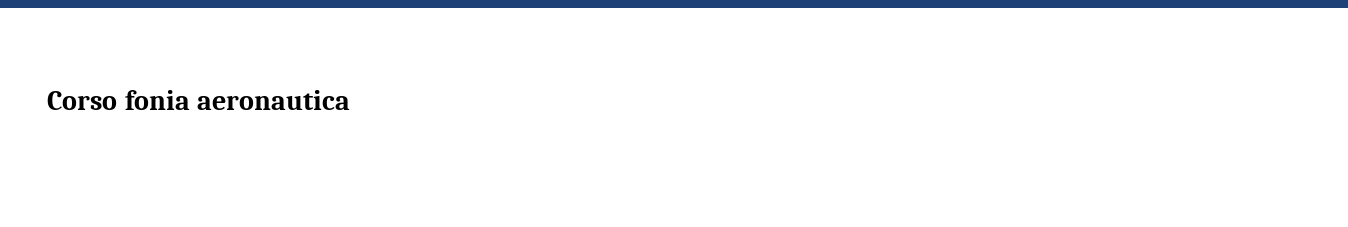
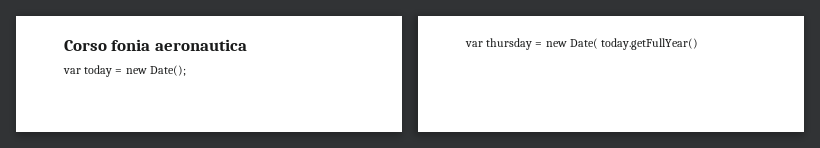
(351, 100) none -> [63,65,186,77] [465,38,699,50] // var today = new Date(); // var thursday = new Date( today.getFullYear()

